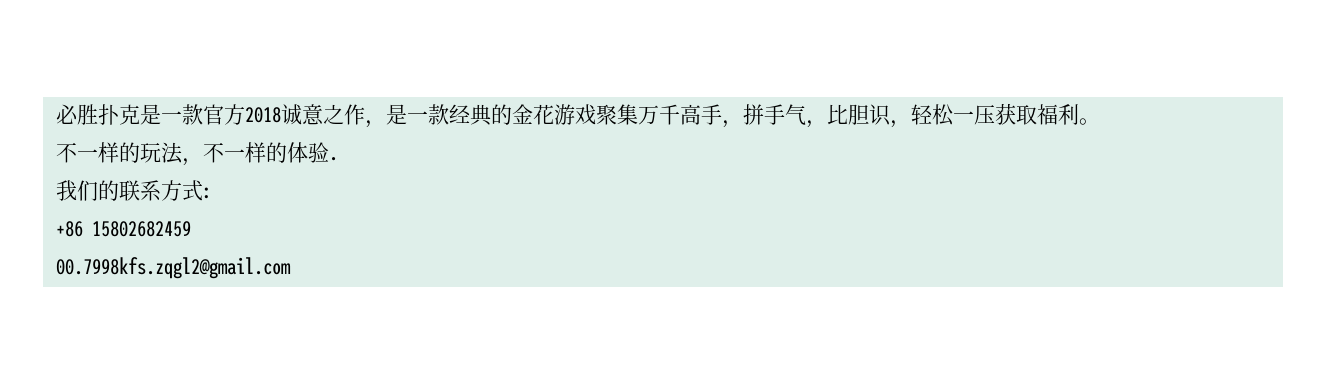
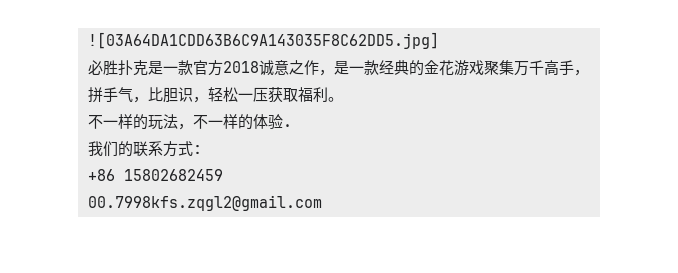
(55, 114) none -> [88,32,440,49] ![03A64DA1CDD63B6C9A143035F8C62DD5.jpg] //

